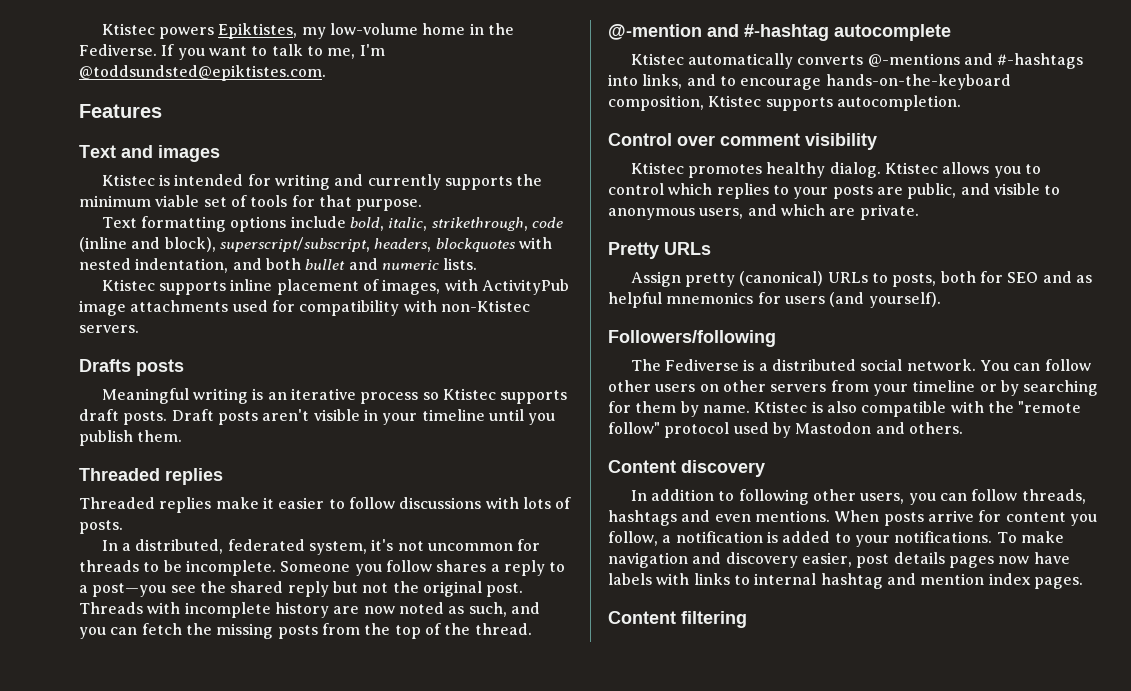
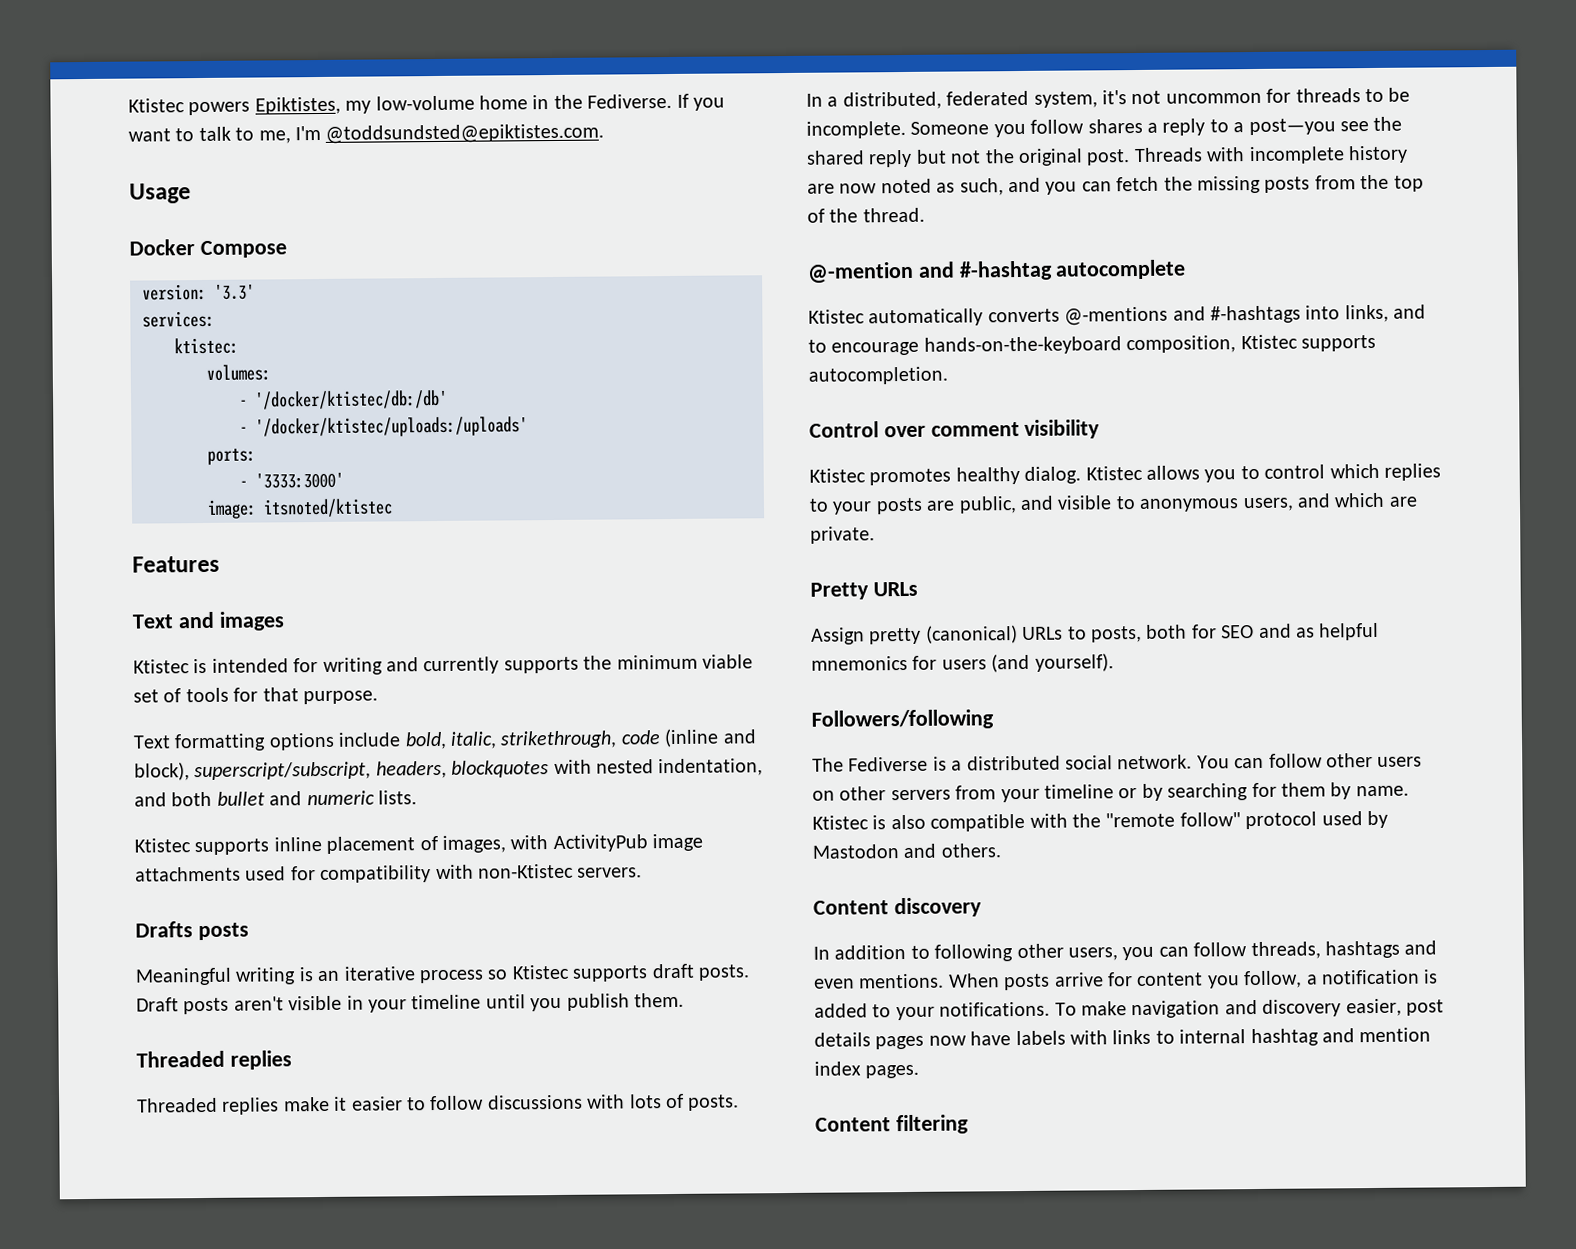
(326, 73) none -> [129,183,191,204] [129,239,287,259] [142,283,255,301] [142,310,215,328] [174,337,239,355] [206,364,271,381] [239,389,448,410] [239,416,528,438] [207,448,256,465] [239,472,344,489] [207,498,393,519] // Usage // Docker Compose // version: '3.3' // services: // ktistec: // volumes: // - '/docker/ktistec/db:/db' // - '/docker/ktistec/uploads:/uploads' // ports: // - '3333:3000' // image: itsnoted/ktistec

